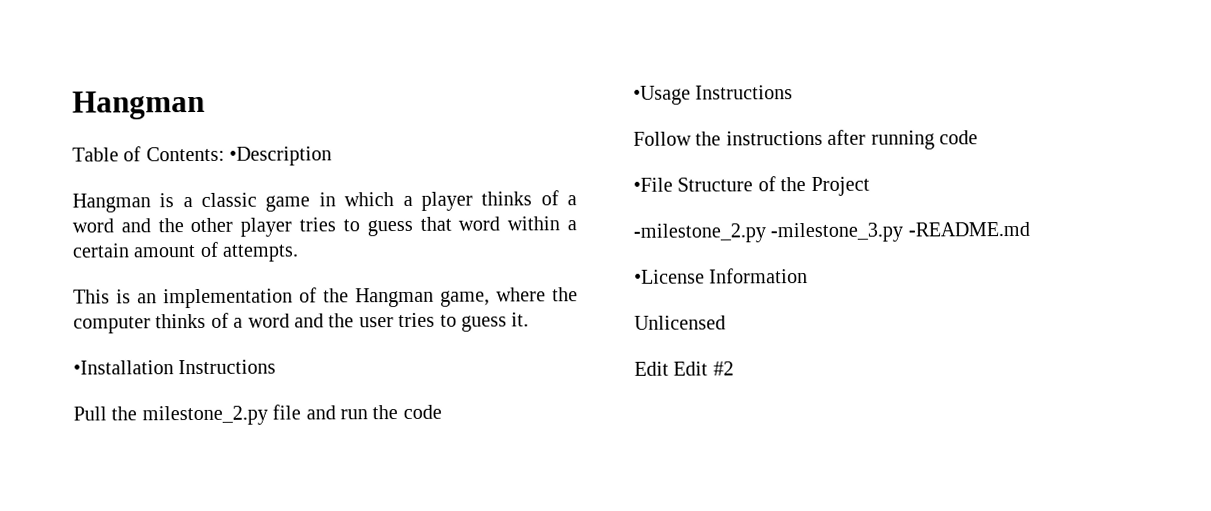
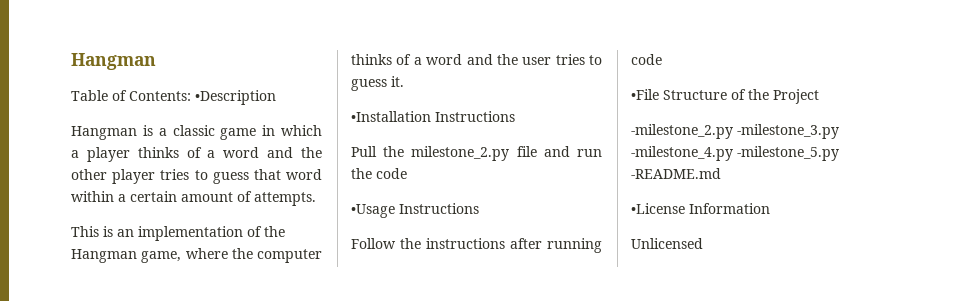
(904, 232) none -> [631,146,839,161] -milestone_4.py -milestone_5.py
[634,361,734,376] // Edit Edit #2 -> (703, 243) none

